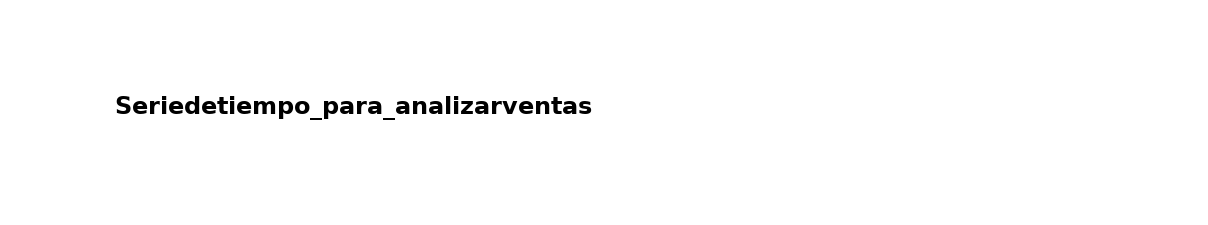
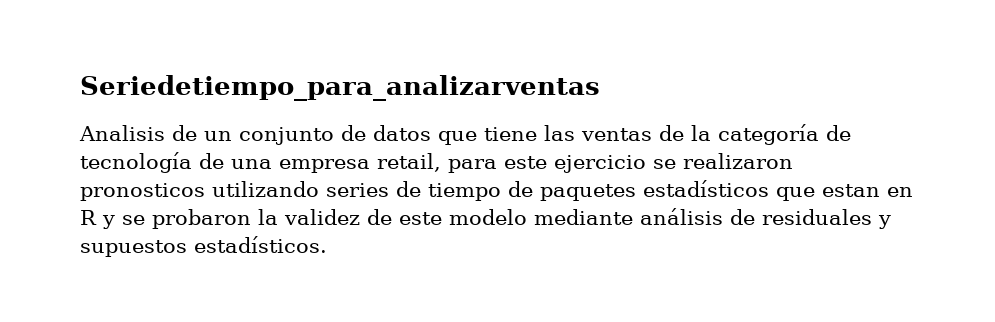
(592, 108) none -> [79,124,851,145] [80,152,793,173] [80,180,913,201] [80,208,891,229] [80,236,327,257] // Analisis de un conjunto de datos que tiene las ventas de la categoría de tecnología de una empresa retail, para este ejercicio se realizaron pronosticos utilizando series de tiempo de paquetes estadísticos que estan en R y se probaron la validez de este modelo mediante análisis de residuales y supuestos estadísticos.

